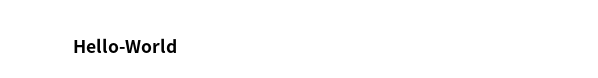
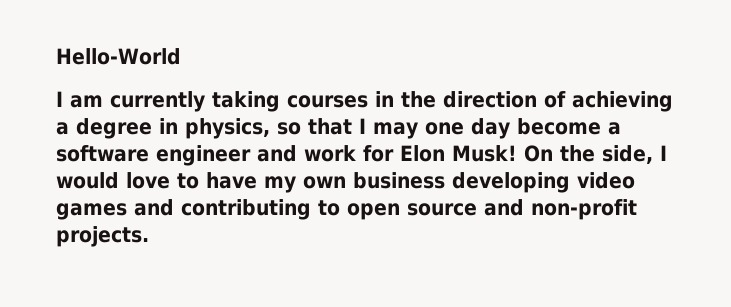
(177, 45) none -> [56,91,673,112] [56,118,621,139] [56,145,667,166] [56,172,635,193] [56,199,637,220] [56,226,149,247] // I am currently taking courses in the direction of achieving a degree in physics, so that I may one day become a software engineer and work for Elon Musk! On the side, I would love to have my own business developing video games and contributing to open source and non-profit projects.

